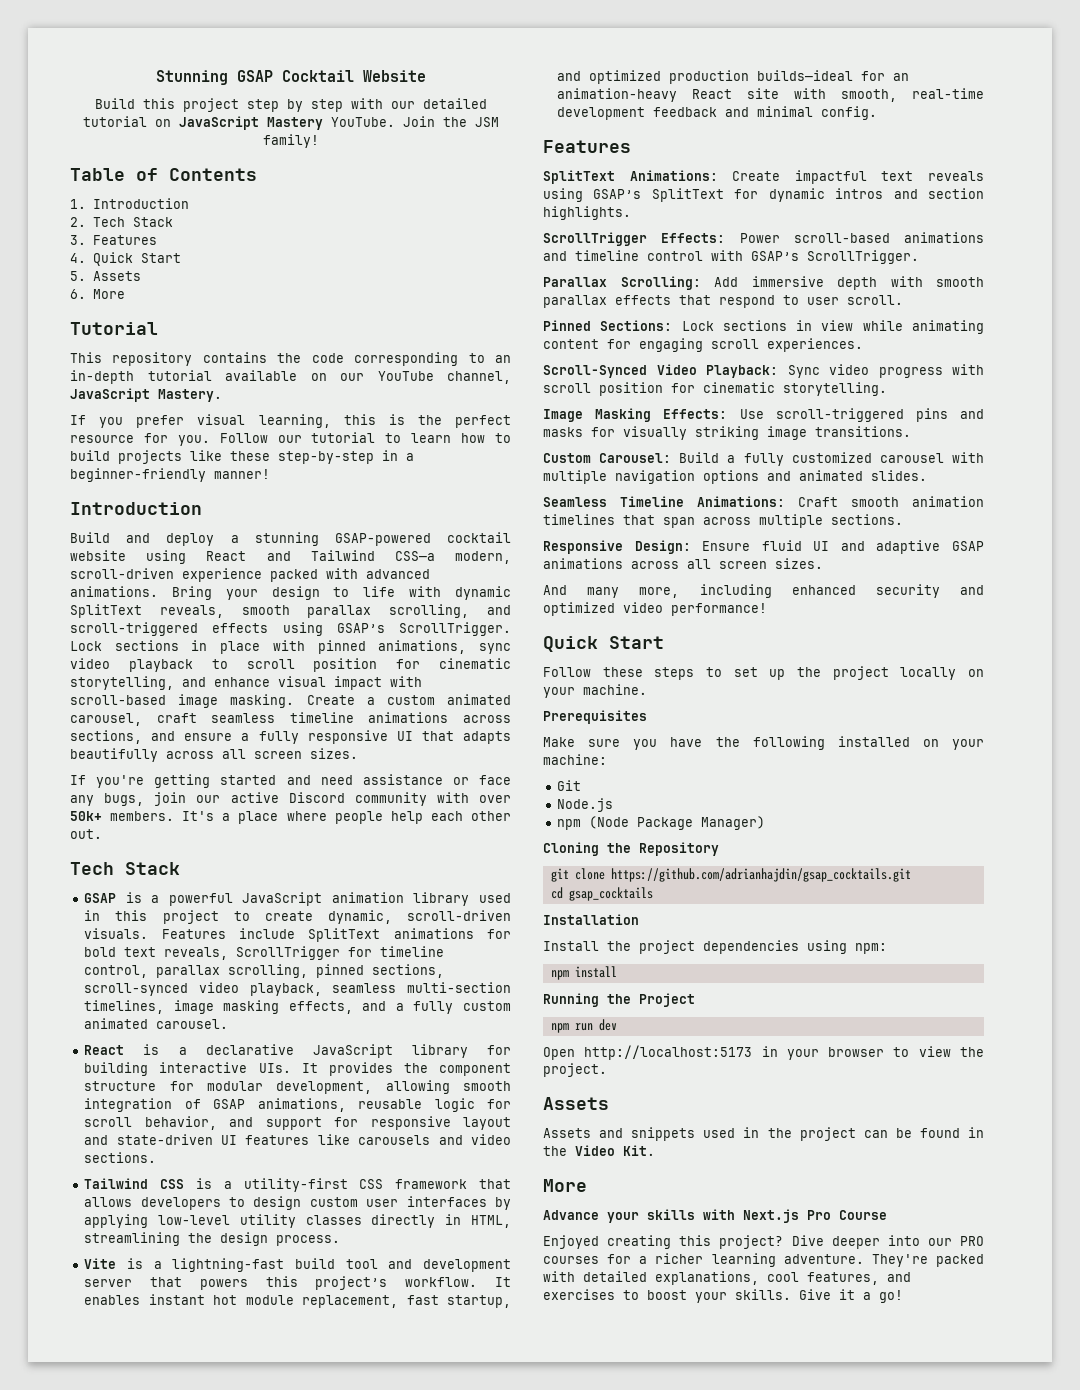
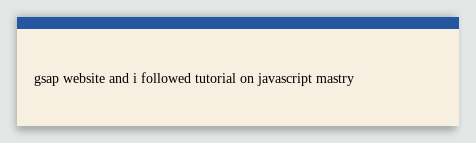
[155,70,426,85] [94,98,487,112] [82,116,499,130] [262,134,319,148] [70,168,257,181] [70,198,189,209] [70,217,173,227] [70,235,157,245] [70,252,181,266] [70,271,141,281] [70,289,125,299] [70,322,158,335] [70,352,511,366] [70,370,511,384] [70,388,222,402] [70,414,511,428] [70,432,512,446] [70,450,414,464] [70,468,270,482] [70,502,202,515] [70,532,511,546] [70,550,511,564] [70,568,430,582] [70,586,511,600] [70,604,512,618] [70,622,511,636] [70,640,512,654] [70,658,511,672] [70,676,422,690] [70,694,512,708] [70,712,511,726] [70,730,511,744] [70,748,358,762] [70,774,511,788] [70,792,511,806] [70,811,511,824] [70,829,102,839] [70,862,180,875] [84,892,511,906] [84,910,511,924] [84,928,511,942] [84,946,445,960] [84,964,445,978] [84,982,511,996] [84,1000,511,1014] [84,1018,229,1029] [84,1044,511,1058] [84,1062,511,1076] [84,1080,511,1094] [84,1098,511,1112] [84,1116,511,1130] [84,1134,511,1145] [84,1152,157,1163] [84,1178,511,1192] [84,1196,511,1210] [84,1214,511,1228] [84,1232,341,1246] [84,1258,511,1272] [84,1276,511,1290] [84,1294,511,1308] [557,70,910,84] [557,88,984,102] [557,106,878,120] [543,140,631,153] [543,170,984,184] [543,188,984,202] [543,206,631,220] [543,232,984,246] [543,250,919,264] [543,276,984,290] [543,295,903,308] [543,320,984,334] [543,338,863,352] [543,364,984,378] [543,382,887,396] [543,408,984,422] [543,426,911,440] [543,452,984,466] [543,470,927,484] [543,496,984,507] [543,514,903,528] [543,540,984,554] [543,558,823,569] [543,584,984,598] [543,602,767,616] [543,636,664,652] [543,666,984,680] [543,684,647,698] [543,710,647,724] [543,736,984,750] [543,754,607,765] [557,780,582,791] [557,798,614,812] [557,816,766,830] [543,842,719,856] [550,868,911,882] [550,887,653,901] [543,914,639,925] [543,940,887,954] [550,966,617,980] [543,993,695,1007] [550,1019,617,1033] [543,1045,984,1060] [543,1063,607,1077] [543,1097,609,1110] [543,1127,984,1141] [543,1145,655,1156] [543,1179,587,1192] [543,1209,887,1223] [543,1235,984,1249] [543,1253,984,1267] [543,1271,911,1285] [543,1289,903,1303] Stunning GSAP Cocktail Website // Build this project step by step with our detailed tutorial on JavaScript Mastery YouTube. Join the JSM family! // Table of Contents // 1. Introduction // 2. Tech Stack // 3. Features // 4. Quick Start // 5. Assets // 6. More // Tutorial // This repository contains the code corresponding to an in-depth tutorial available on our YouTube channel, JavaScript Mastery. // If you prefer visual learning, this is the perfect resource for you. Follow our tutorial to learn how to build projects like these step-by-step in a beginner-friendly manner! // Introduction // Build and deploy a stunning GSAP-powered cocktail website using React and Tailwind CSS—a modern, scroll-driven experience packed with advanced animations. Bring your design to life with dynamic SplitText reveals, smooth parallax scrolling, and scroll-triggered effects using GSAP’s ScrollTrigger. Lock sections in place with pinned animations, sync video playback to scroll position for cinematic storytelling, and enhance visual impact with scroll-based image masking. Create a custom animated carousel, craft seamless timeline animations across sections, and ensure a fully responsive UI that adapts beautifully across all screen sizes. // If you're getting started and need assistance or face any bugs, join our active Discord community with over 50k+ members. It's a place where people help each other out. // Tech Stack // GSAP is a powerful JavaScript animation library used in this project to create dynamic, scroll-driven visuals. Features include SplitText animations for bold text reveals, ScrollTrigger for timeline control, parallax scrolling, pinned sections, scroll-synced video playback, seamless multi-section timelines, image masking effects, and a fully custom animated carousel. // React is a declarative JavaScript library for building interactive UIs. It provides the component structure for modular development, allowing smooth integration of GSAP animations, reusable logic for scroll behavior, and support for responsive layout and state-driven UI features like carousels and video sections. // Tailwind CSS is a utility-first CSS framework that allows developers to design custom user interfaces by applying low-level utility classes directly in HTML, streamlining the design process. // Vite is a lightning-fast build tool and development server that powers this project’s workflow. It enables instant hot module replacement, fast startup, and optimized production builds—ideal for an animation-heavy React site with smooth, real-time development feedback and minimal config. // Features // SplitText Animations: Create impactful text reveals using GSAP’s SplitText for dynamic intros and section highlights. // ScrollTrigger Effects: Power scroll-based animations and timeline control with GSAP’s ScrollTrigger. // Parallax Scrolling: Add immersive depth with smooth parallax effects that respond to user scroll. // Pinned Sections: Lock sections in view while animating content for engaging scroll experiences. // Scroll-Synced Video Playback: Sync video progress with scroll position for cinematic storytelling. // Image Masking Effects: Use scroll-triggered pins and masks for visually striking image transitions. // Custom Carousel: Build a fully customized carousel with multiple navigation options and animated slides. // Seamless Timeline Animations: Craft smooth animation timelines that span across multiple sections. // Responsive Design: Ensure fluid UI and adaptive GSAP animations across all screen sizes. // And many more, including enhanced security and optimized video performance! // Quick Start // Follow these steps to set up the project locally on your machine. // Prerequisites // Make sure you have the following installed on your machine: // Git // Node.js // npm (Node Package Manager) // Cloning the Repository // git clone https://github.com/adrianhajdin/gsap_cocktails.git // cd gsap_cocktails // Installation // Install the project dependencies using npm: // npm install // Running the Project // npm run dev // Open http://localhost:5173 in your browser to view the project. // Assets // Assets and snippets used in the project can be found in the Video Kit. // More // Advance your skills with Next.js Pro Course // Enjoyed creating this project? Dive deeper into our PRO courses for a richer learning adventure. They're packed with detailed explanations, cool features, and exercises to boost your skills. Give it a go! -> [34,72,354,86] gsap website and i followed tutorial on javascript mastry

